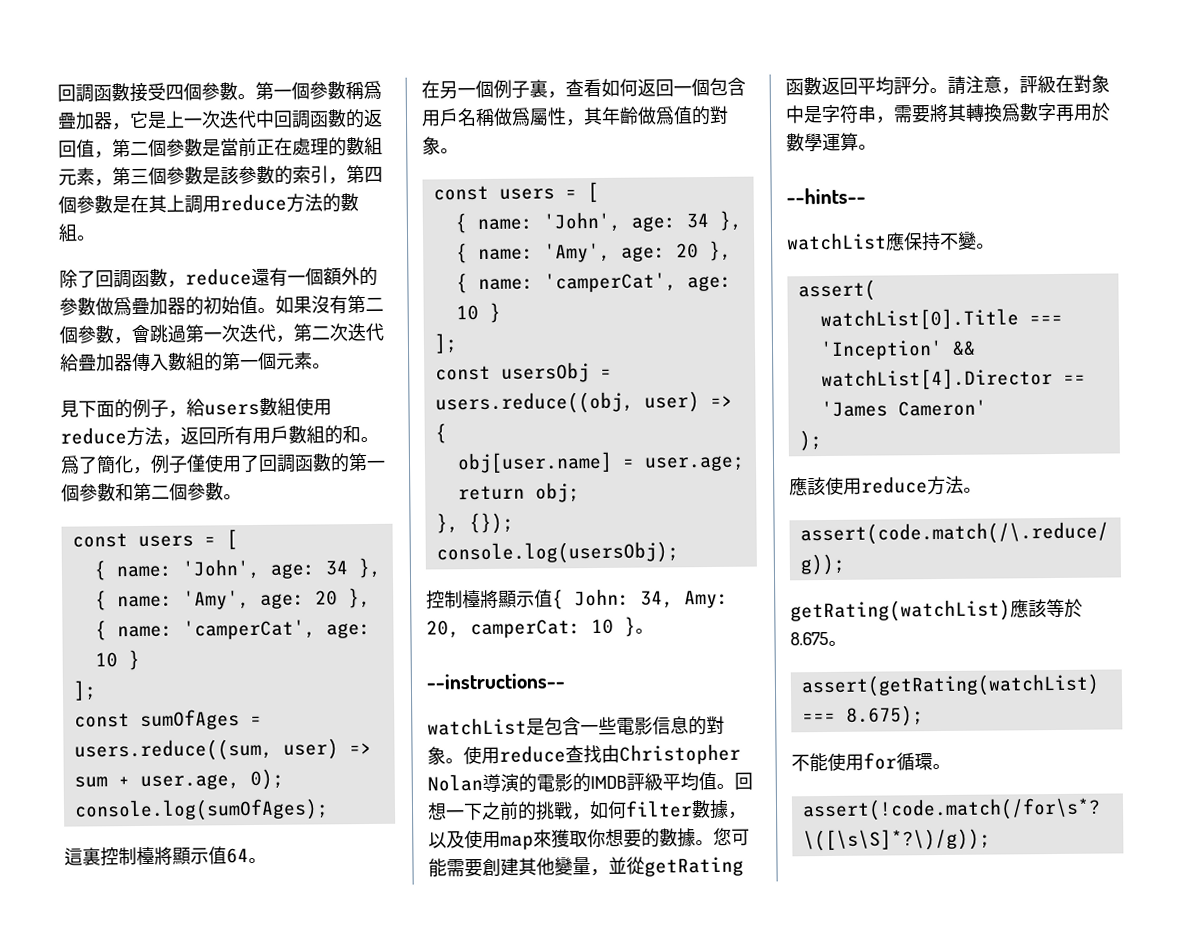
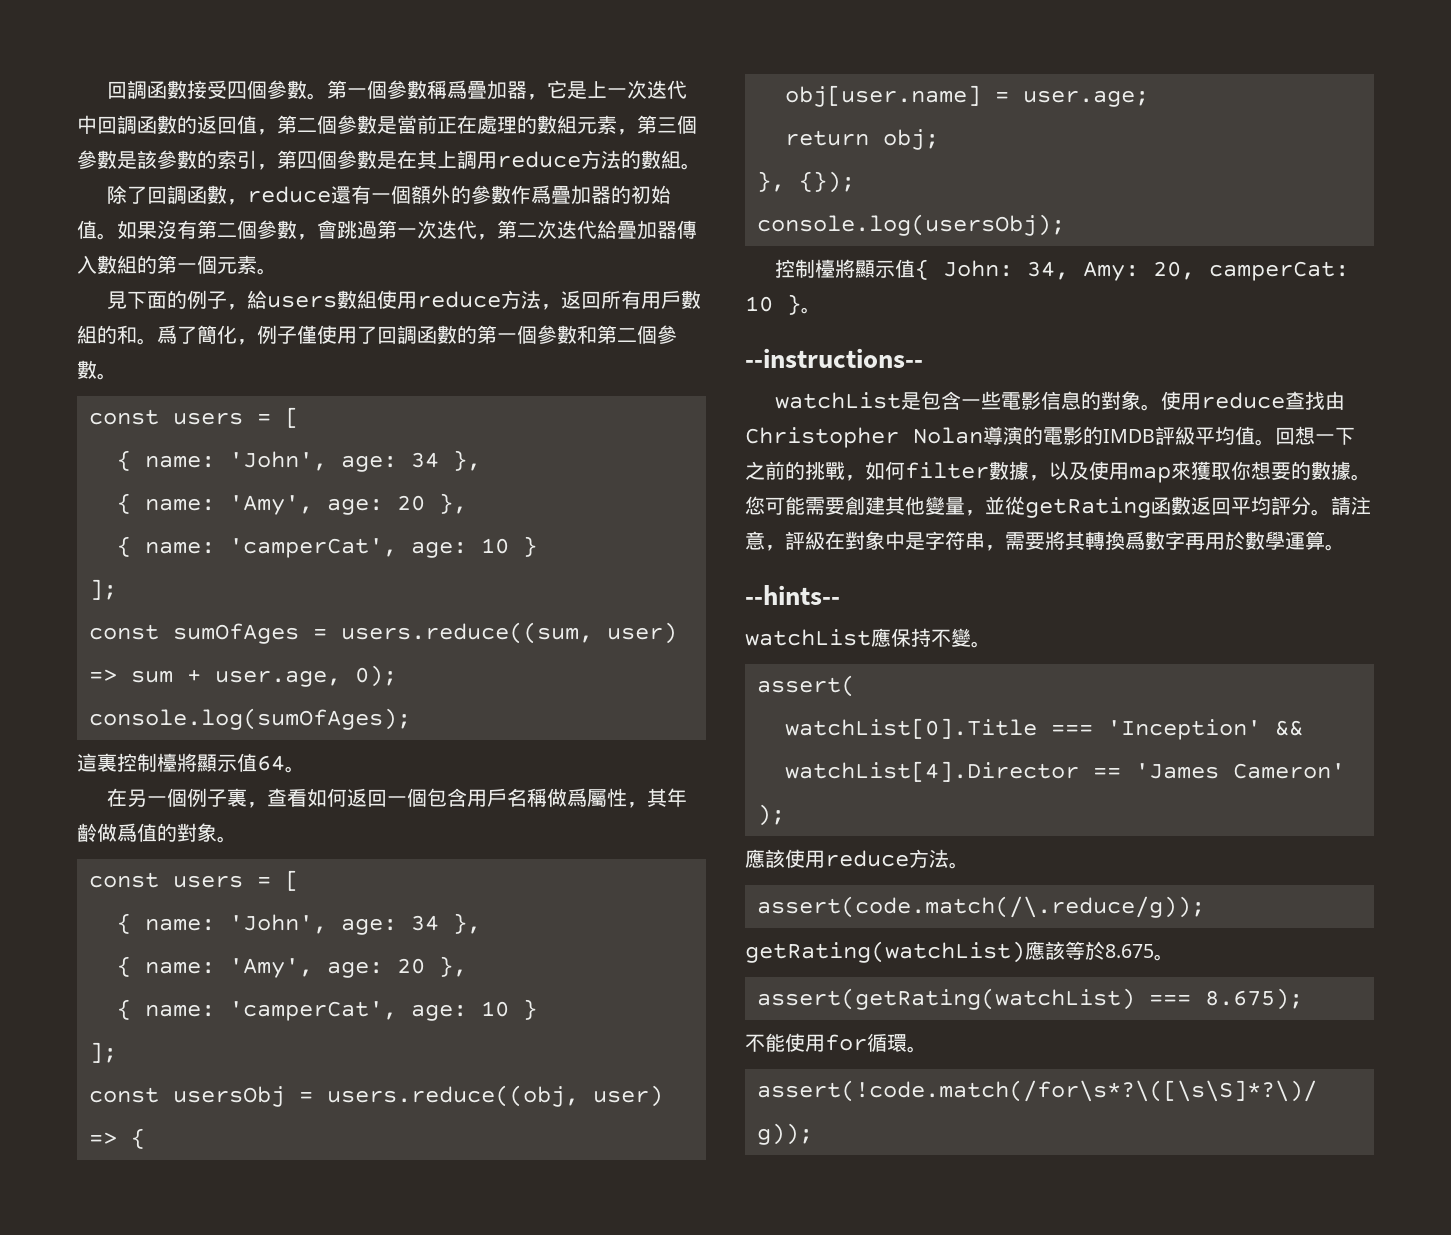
[95,297,114,316] 做 -> [510,185,531,204] 作

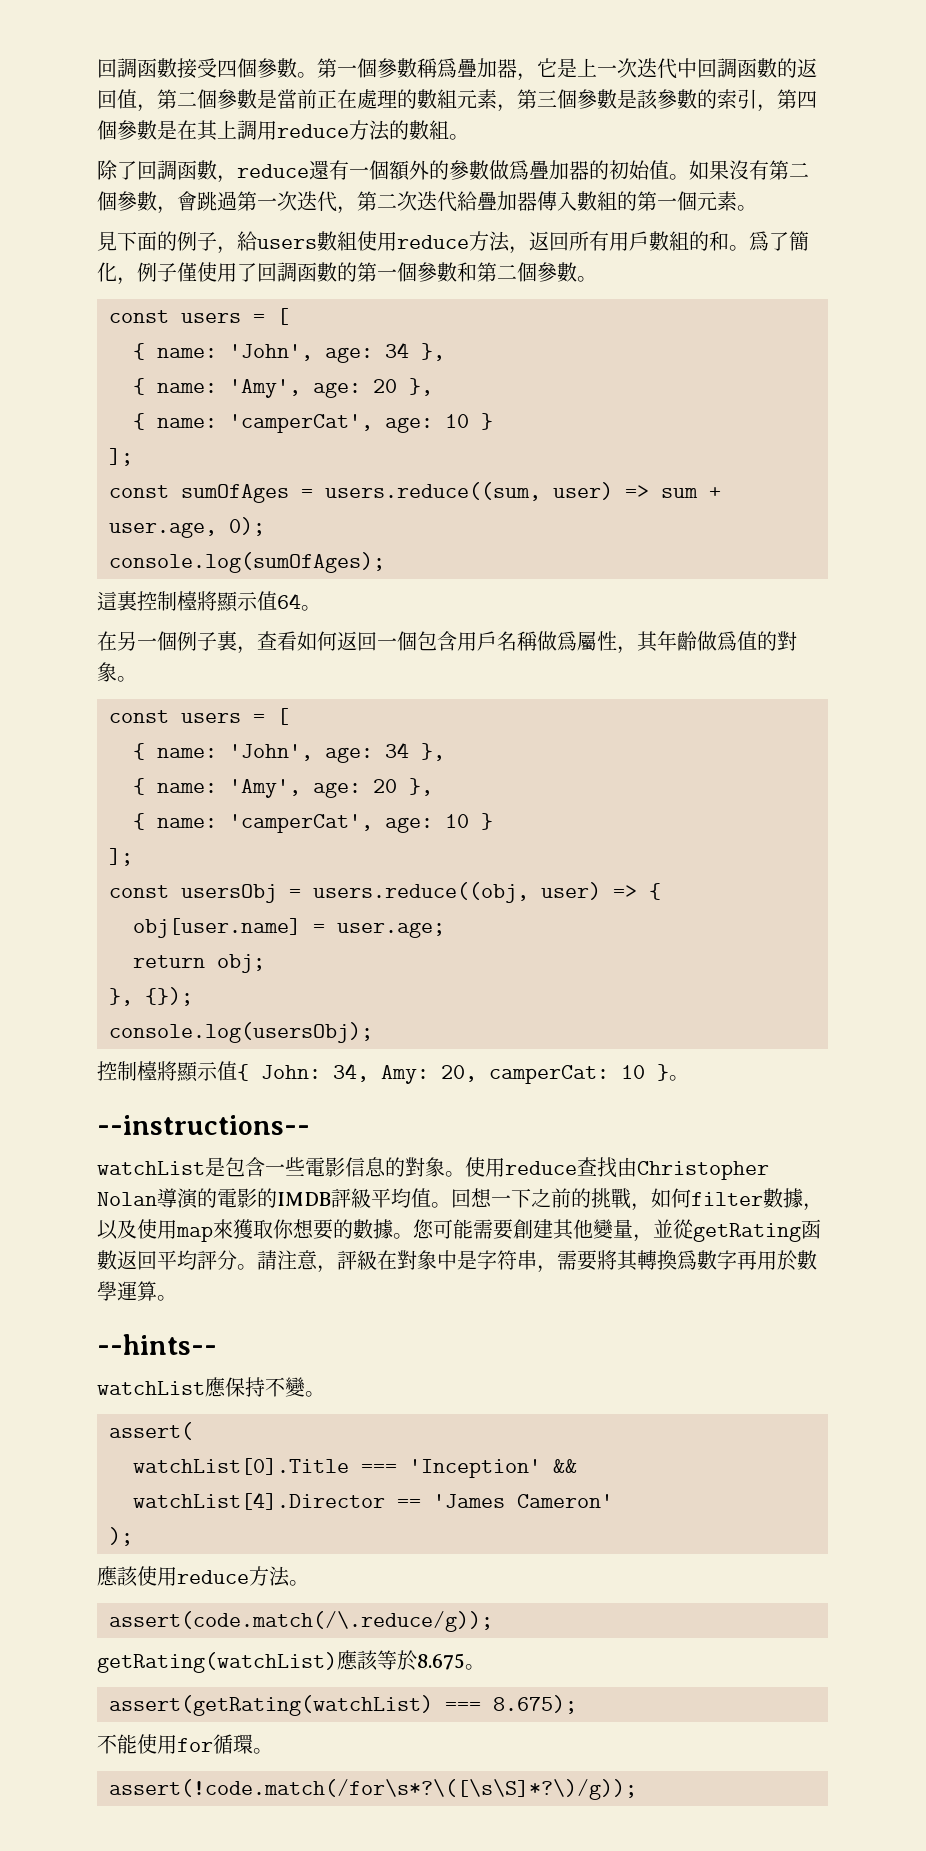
[510,185,531,204] 作 -> [489,160,509,180] 做

